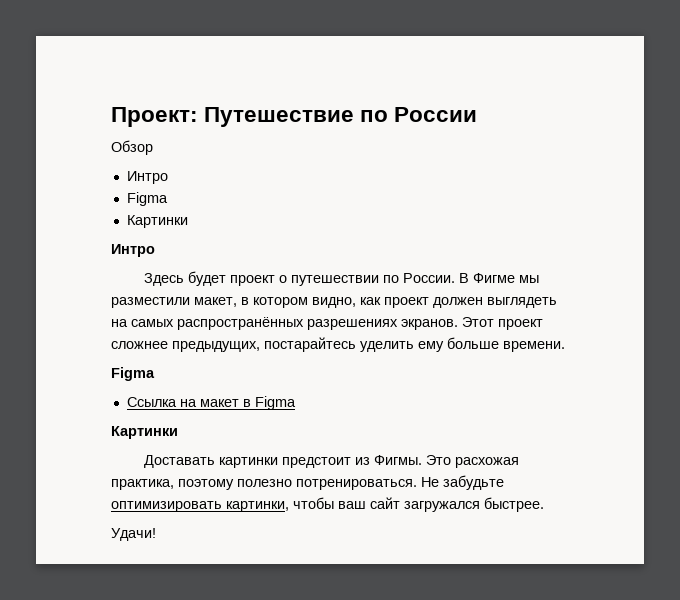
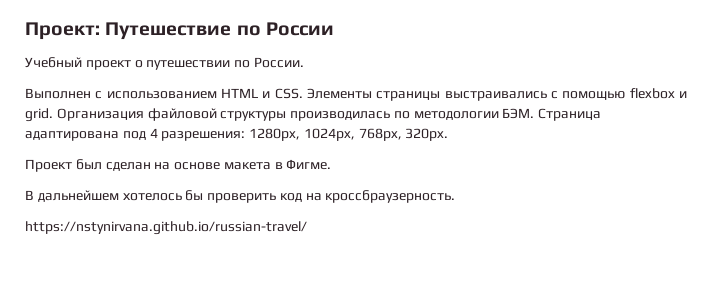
[111,140,153,155] [126,171,168,184] [126,192,168,206] [126,215,188,228] [111,244,155,257] [144,271,227,286] Обзор // Интро // Figma // Картинки // Интро // Здесь будет -> [25,57,82,68] Учебный
[459,273,540,283] [111,297,557,308] [111,317,543,330] [111,337,565,352] [111,367,155,381] [126,396,296,410] [111,426,178,439] [144,455,520,468] [111,475,504,490] [111,497,544,512] [111,528,156,541] В Фигме мы разместили макет, в котором видно, как проект должен выглядеть на самых распространённых разрешениях экранов. Этот проект сложнее предыдущих, постарайтесь уделить ему больше времени. // Figma // Ссылка на макет в Figma // Картинки // Доставать картинки предстоит из Фигмы. Это расхожая практика, поэтому полезно потренироваться. Не забудьте оптимизировать картинки, чтобы ваш сайт загружался быстрее. // Удачи! -> [25,88,688,101] [25,108,602,122] [25,128,449,141] [25,159,332,172] [25,190,456,203] [25,221,307,235] // Выполнен с использованием HTML и CSS. Элементы страницы выстраивались с помощью flexbox и grid. Организация файловой структуры производилась по методологии БЭМ. Страница адаптирована под 4 разрешения: 1280px, 1024px, 768px, 320px. // Проект был сделан на основе макета в Фигме. // В дальнейшем хотелось бы проверить код на кроссбраузерность. // https://nstynirvana.github.io/russian-travel/

